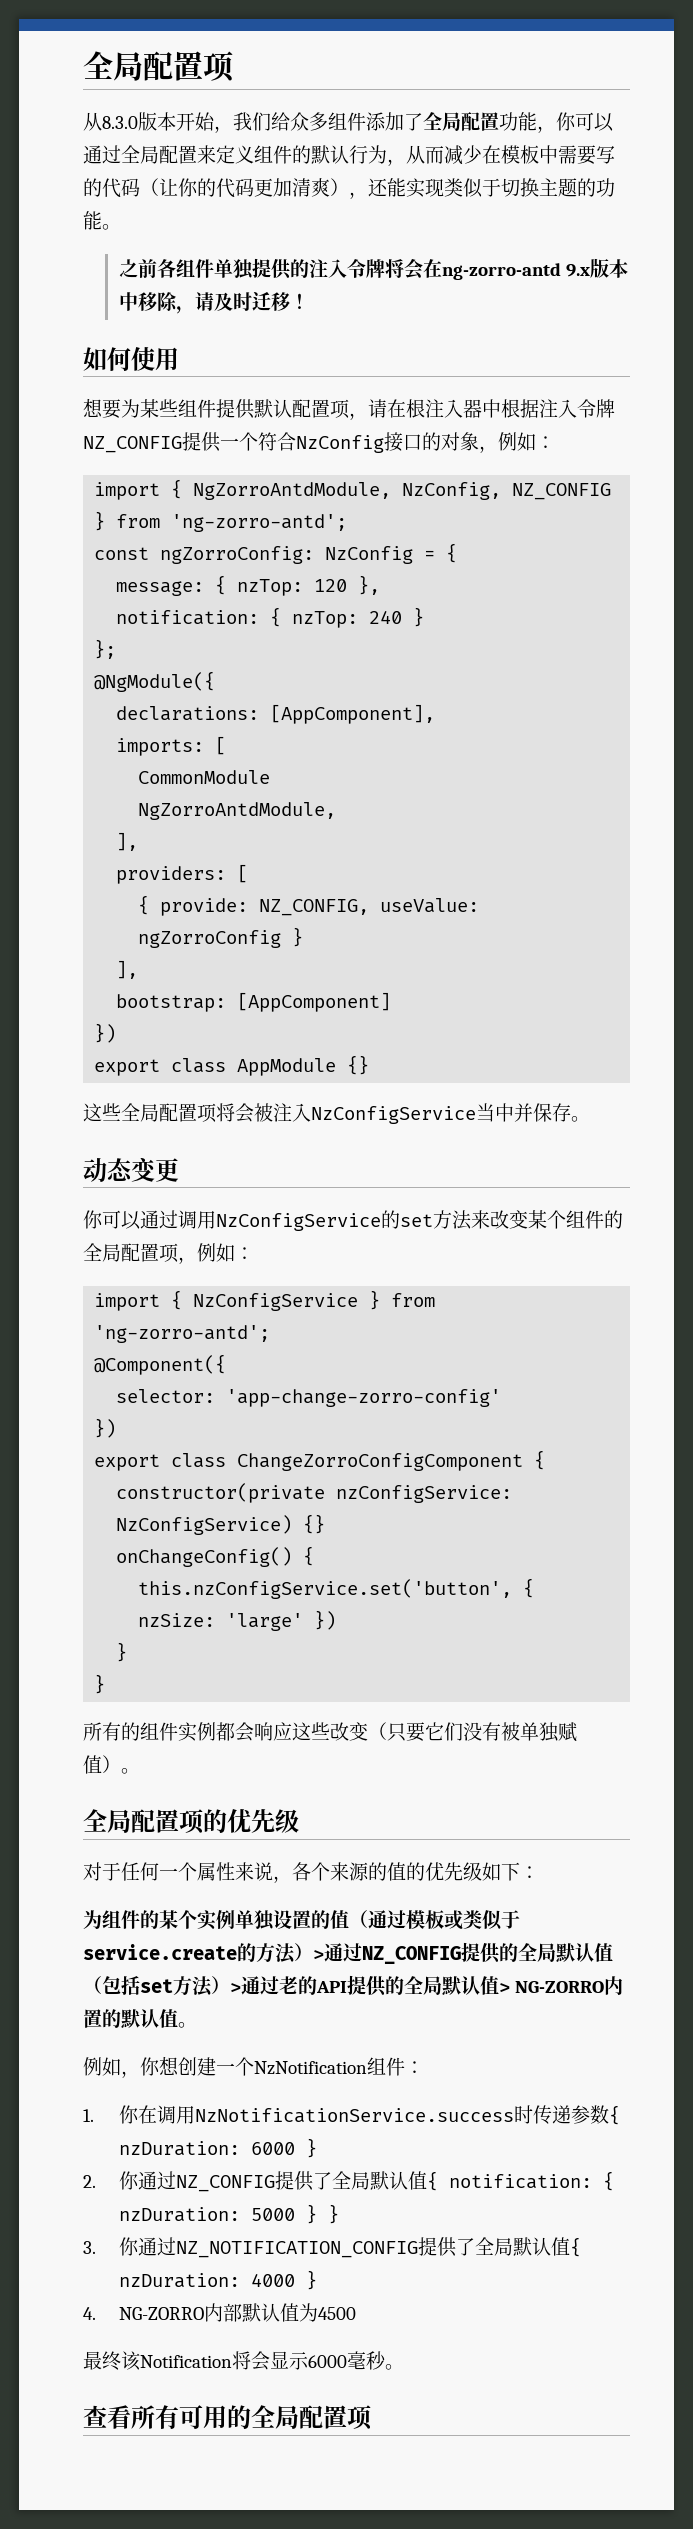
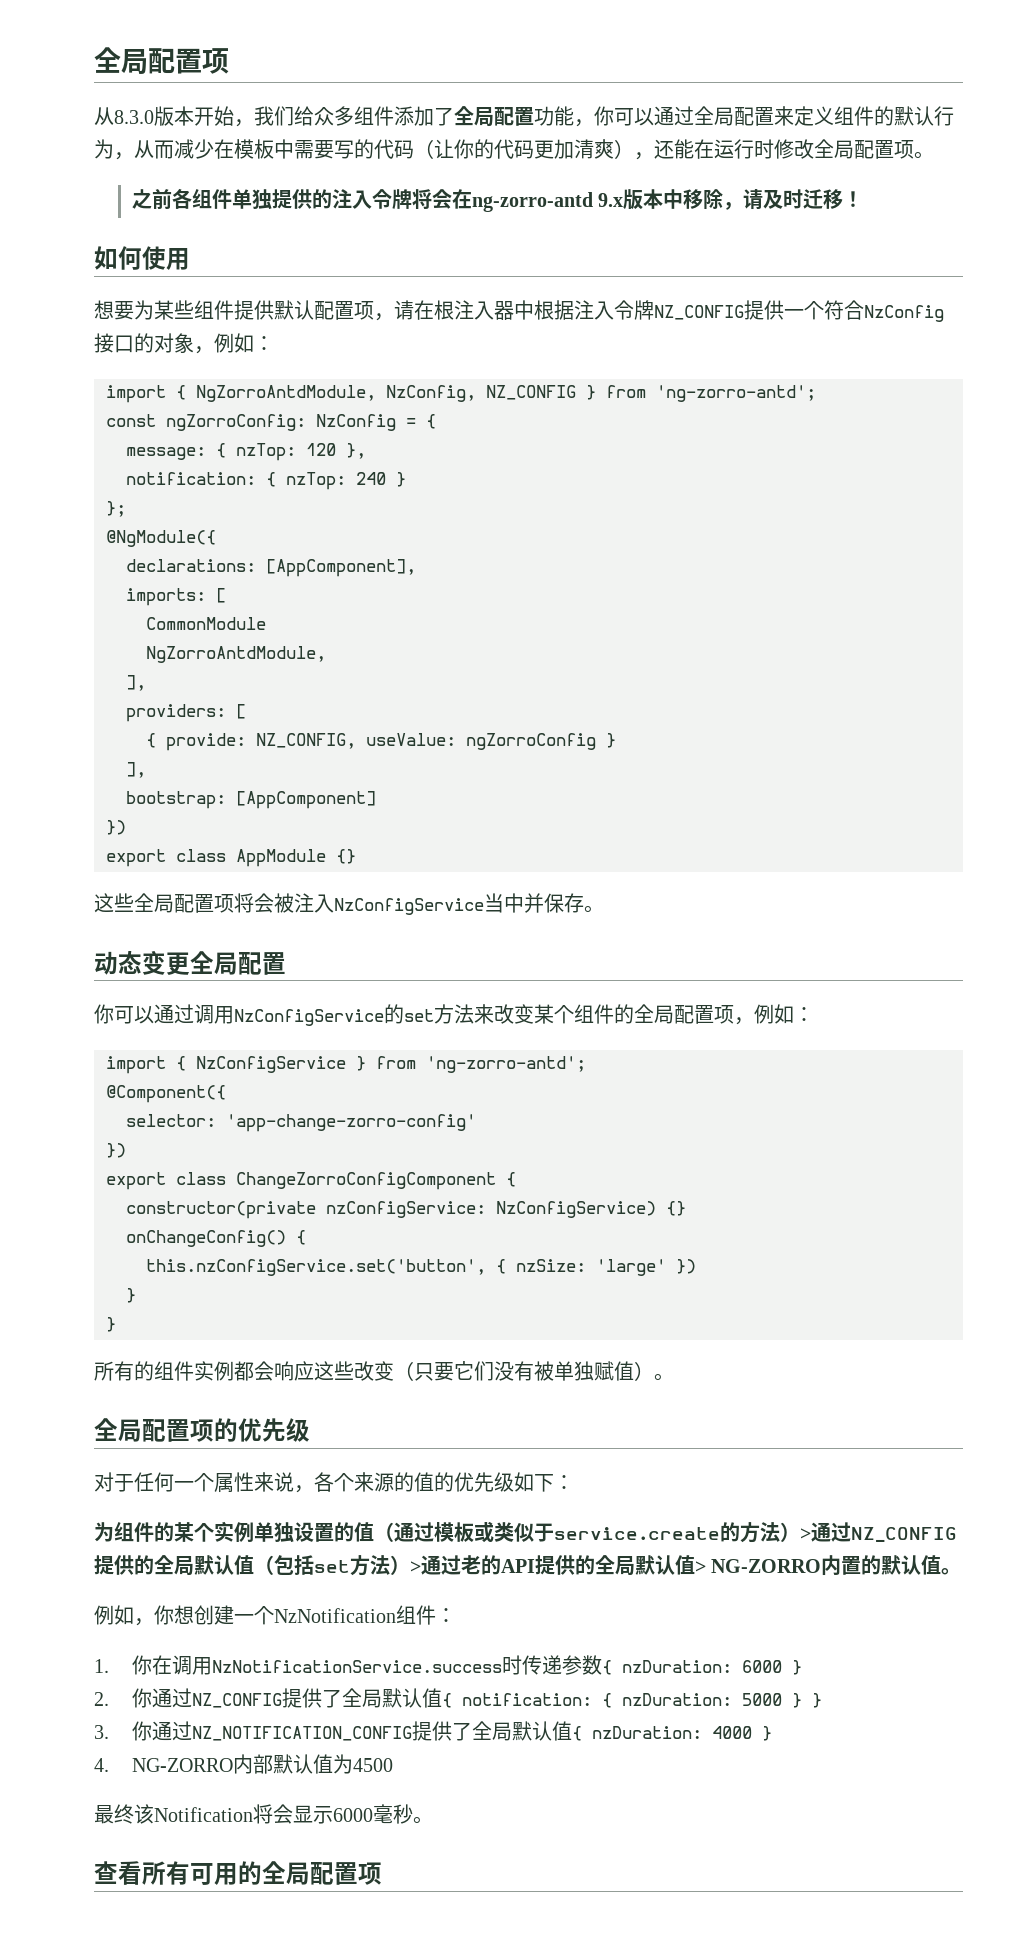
[406,178,615,198] [83,211,102,230] 实现类似于切换主题的功能 -> [694,139,914,159] 在运行时修改全局配置项
(179, 1170) none -> [190,951,286,975] 全局配置

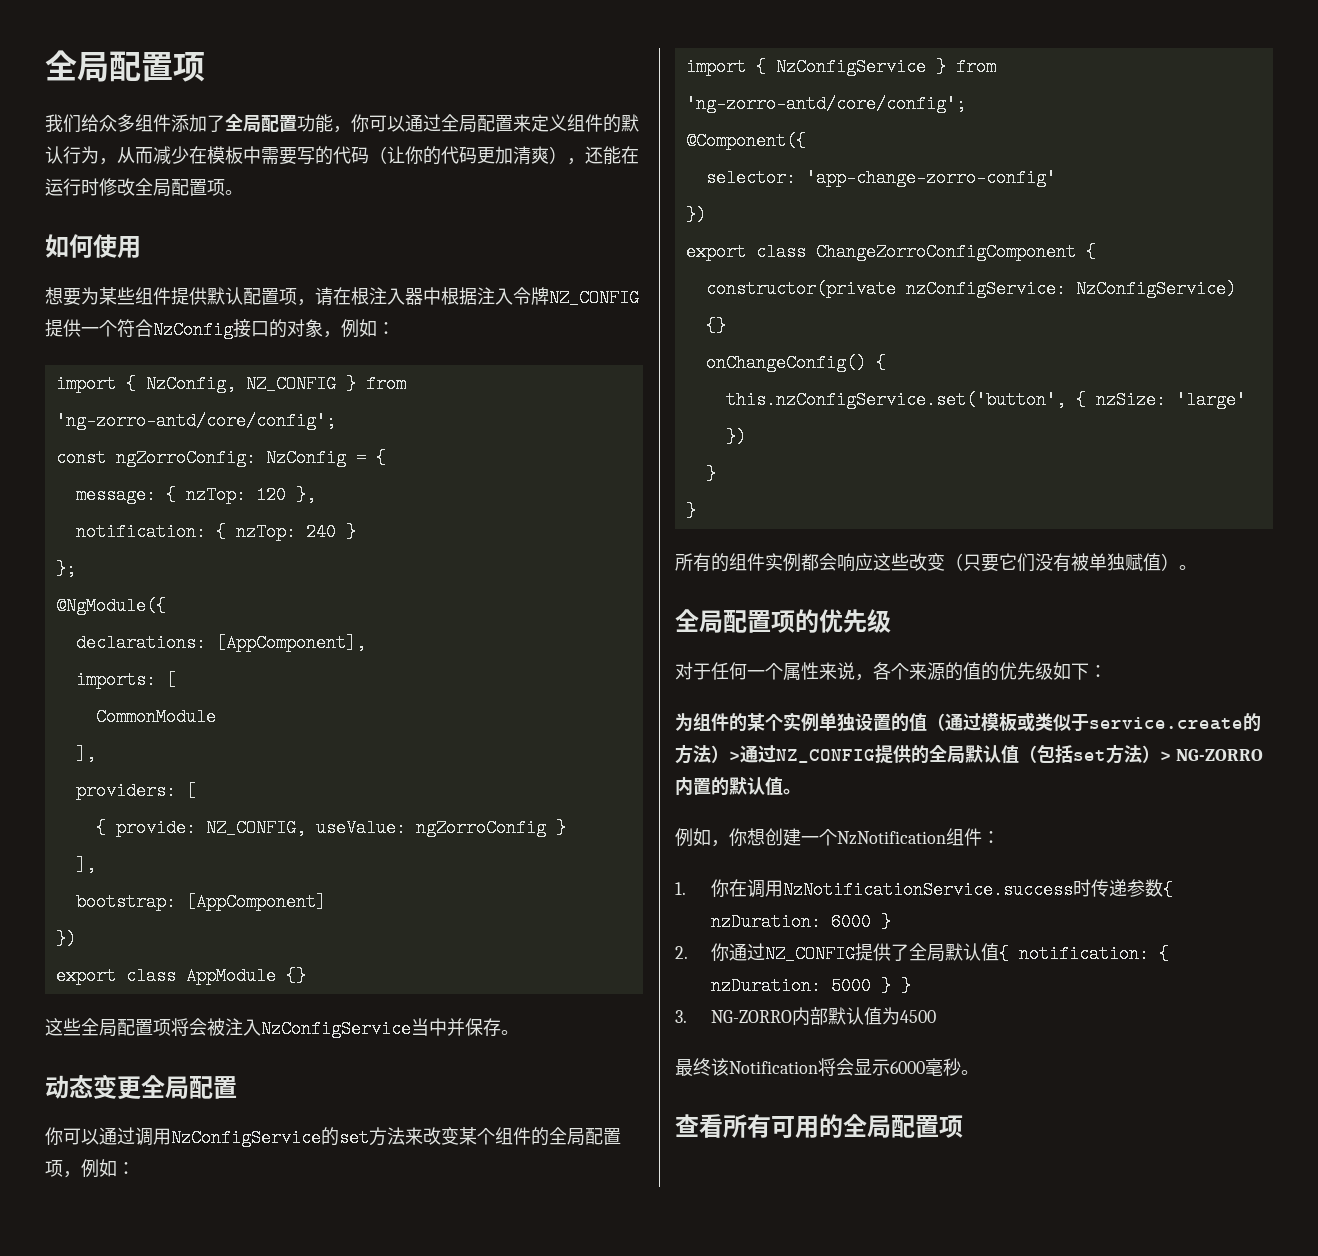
[94,106,254,127] 从8.3.0版本开始， -> (205, 67) none
[132,188,864,212] // 之前各组件单独提供的注入令牌将会在ng-zorro-antd 9.x版本中移除，请及时迁移！ -> (243, 192) none
[196,385,376,402] NgZorroAntdModule, -> (136, 384) none
[656,385,816,402] 'ng-zorro-antd'; -> [55,412,336,430] 'ng-zorro-antd/core/config';
[146,646,326,663] // NgZorroAntdModule, -> (216, 717) none
[426,1056,586,1073] 'ng-zorro-antd'; -> [685,95,966,113] 'ng-zorro-antd/core/config';
[421,1555,706,1576] 通过老的API提供的全局默认值> -> (1171, 756) none
[132,1721,773,1741] [94,1758,109,1772] 你通过NZ_NOTIFICATION_CONFIG提供了全局默认值{ nzDuration: 4000 } // 4. -> (687, 1016) none

